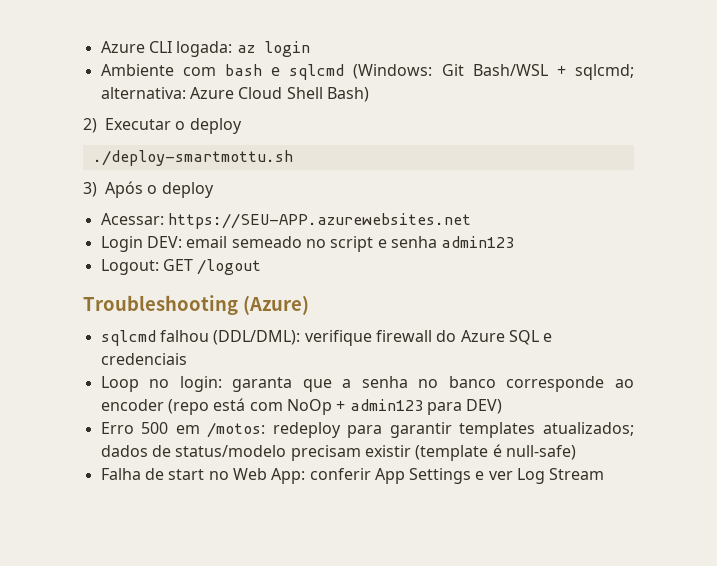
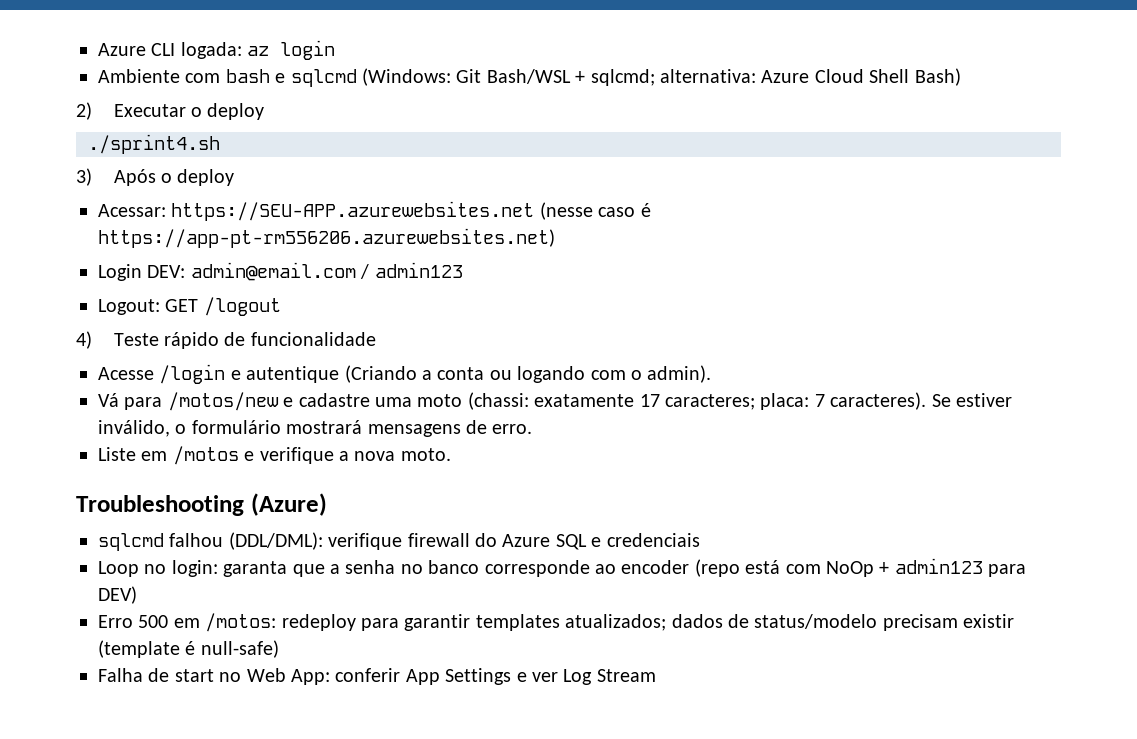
[92,150,293,166] ./deploy-smartmottu.sh -> [88,134,220,154] ./sprint4.sh
[100,236,515,252] [100,259,262,275] // Login DEV: email semeado no script e senha admin123 // Logout: GET /logout -> [539,202,651,220] [98,228,555,248] [98,262,463,281] [98,297,281,316] [76,331,376,349] [98,364,712,384] [98,392,1012,411] [98,420,533,437] [98,446,451,465] (nesse caso é https://app-pt-rm556206.azurewebsites.net) // Login DEV: admin@email.com / admin123 // Logout: GET /logout // 4) Teste rápido de funcionalidade // Acesse /login e autentique (Criando a conta ou logando com o admin). // Vá para /motos/new e cadastre uma moto (chassi: exatamente 17 caracteres; placa: 7 caracteres). Se estiver inválido, o formulário mostrará mensagens de erro. // Liste em /motos e verifique a nova moto.

